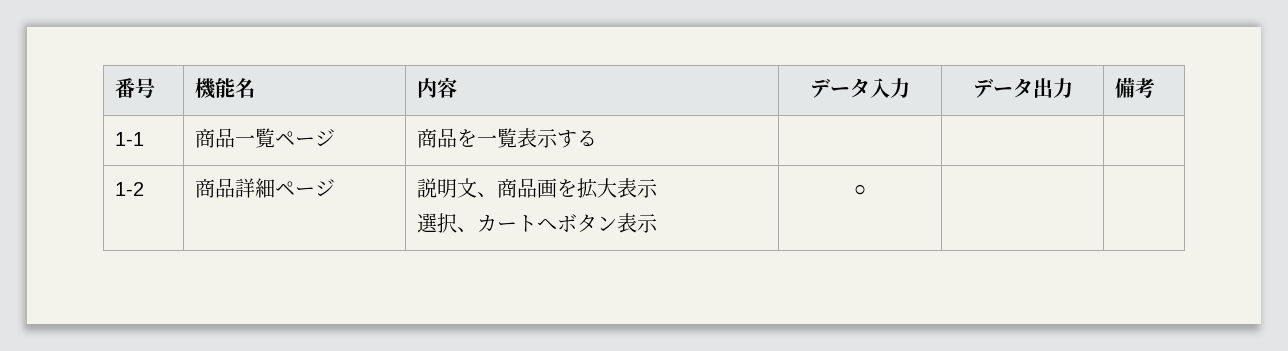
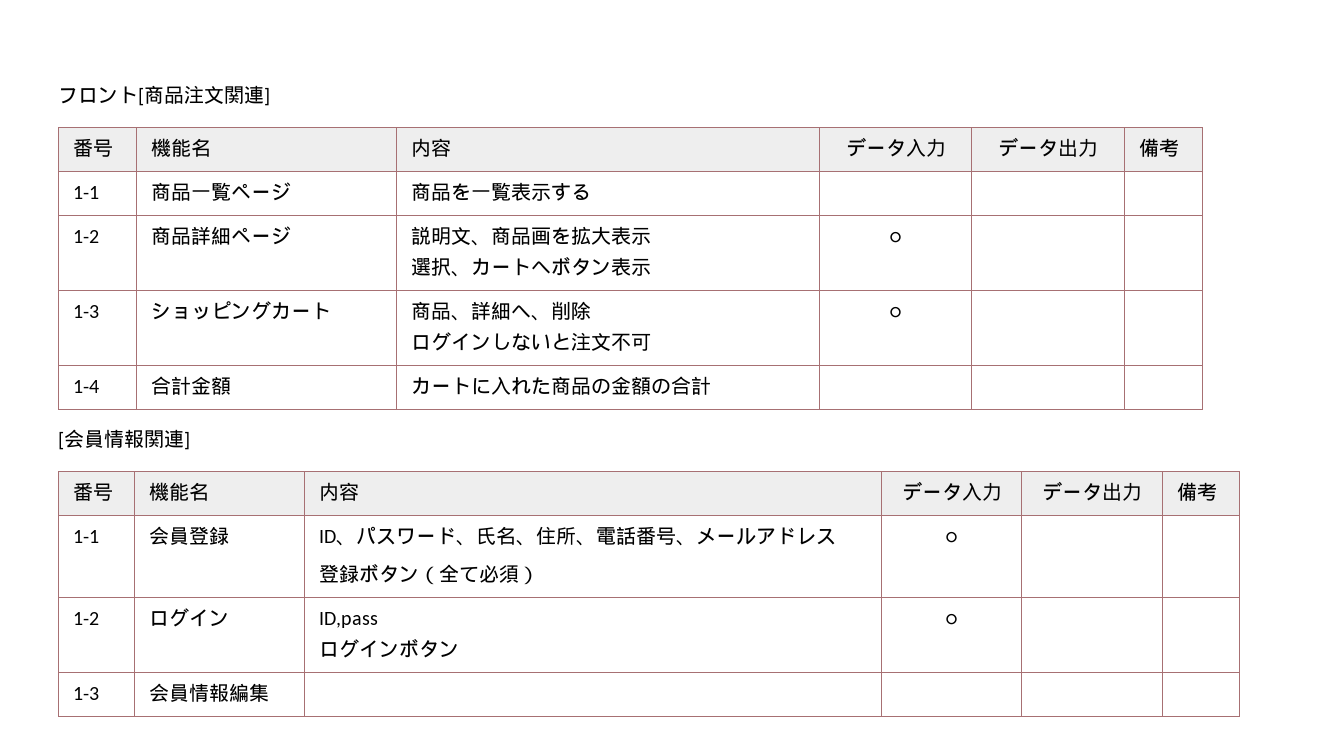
(115, 88) none -> [58,85,270,106] フロント[商品注文関連] //
(866, 190) none -> [73,305,100,318] [151,301,332,320] [411,301,592,321] [411,332,652,351] [890,306,901,318] [73,380,100,393] [151,376,232,395] [411,376,712,395] [58,429,190,450] [73,482,114,501] [149,482,210,501] [319,482,360,501] [901,481,1002,501] [1042,481,1142,501] [1177,482,1218,501] [73,530,100,543] [149,526,230,545] [319,526,837,546] [319,563,540,585] [946,531,957,543] [73,612,100,625] [149,608,230,627] [319,612,379,628] [319,638,460,658] [946,613,957,625] [73,687,100,700] [149,683,270,702] // 1-3 | ショッピングカート | 商品、詳細へ、削除 // ログインしないと注文不可 | ○ | | // 1-4 | 合計金額 | カートに入れた商品の金額の合計 | | | // [会員情報関連] // 番号 | 機能名 | 内容 | データ入力 | データ出力 | 備考 // 1-1 | 会員登録 | ID、パスワード、氏名、住所、電話番号、メールアドレス // 登録ボタン（全て必須） | ○ | | // 1-2 | ログイン | ID,pass // ログインボタン | ○ | | // 1-3 | 会員情報編集 | | | |

